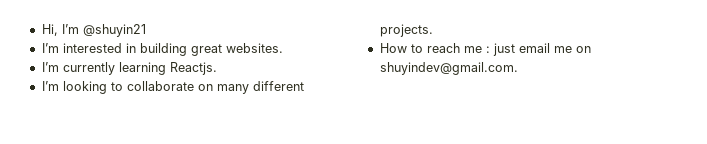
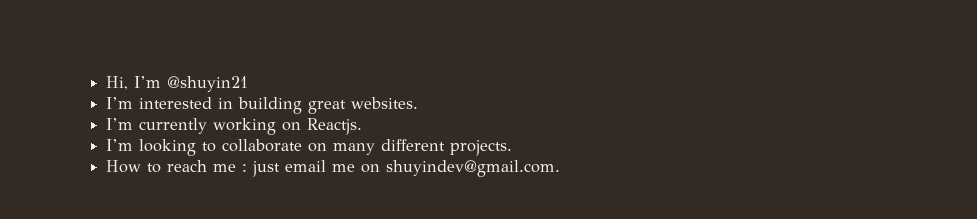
[118,62,166,75] learning -> [213,118,302,135] working on

